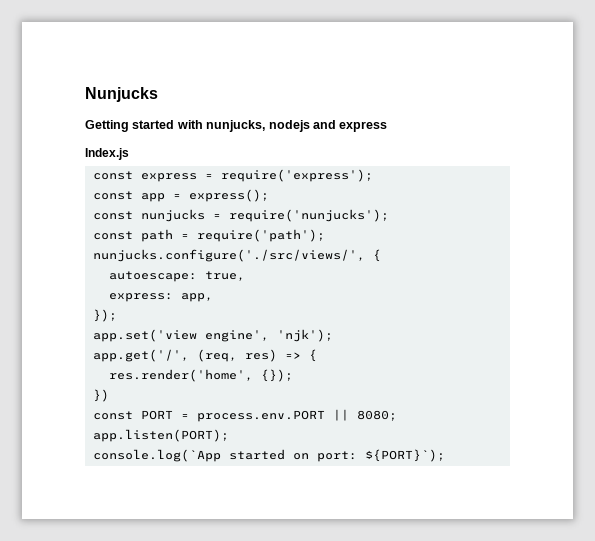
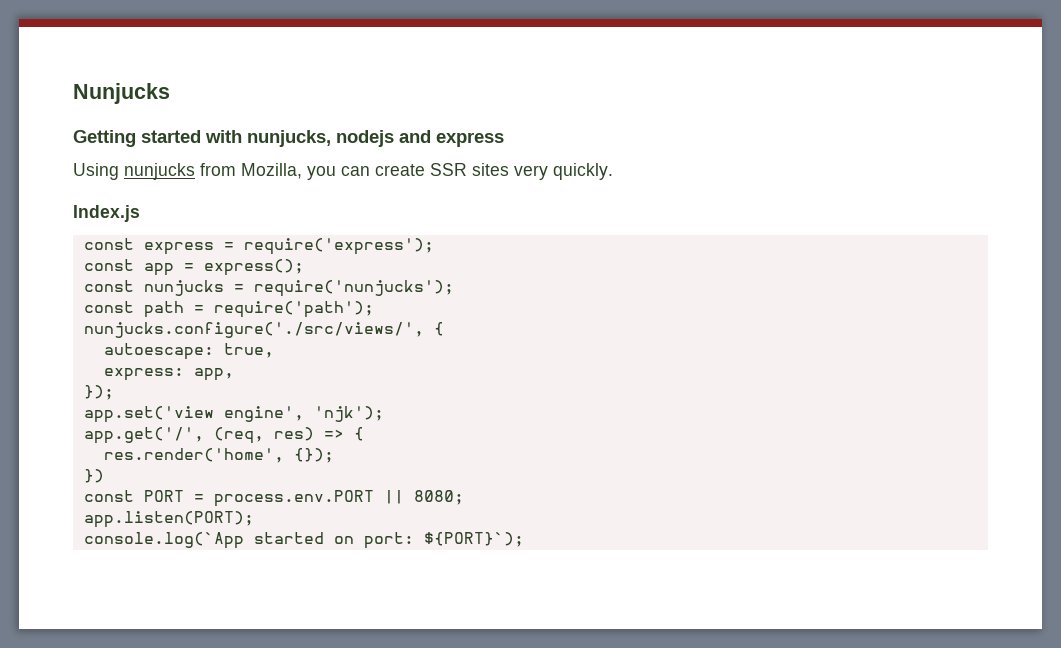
(388, 126) none -> [73,163,613,180] // Using nunjucks from Mozilla, you can create SSR sites very quickly.

